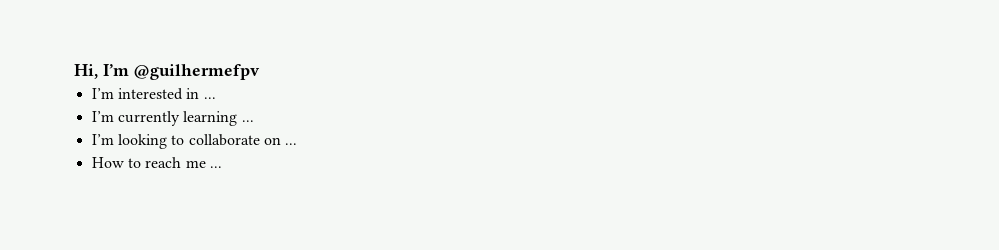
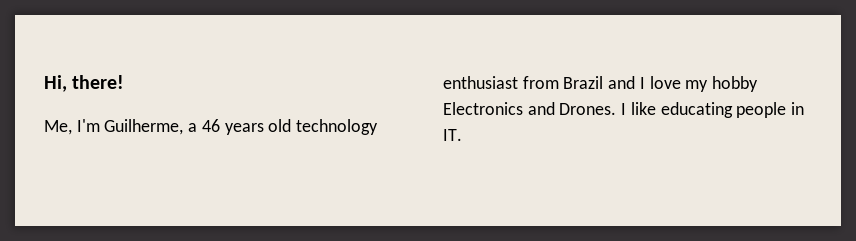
[102,64,261,80] [91,88,216,100] [91,111,254,126] [91,134,298,149] [91,157,222,168] I’m @guilhermefpv // I’m interested in ... // I’m currently learning ... // I’m looking to collaborate on ... // How to reach me ... -> [72,75,125,89] [44,119,379,135] [443,76,759,92] [443,102,805,118] [443,129,462,141] there! // Me, I'm Guilherme, a 46 years old technology enthusiast from Brazil and I love my hobby Electronics and Drones. I like educating people in IT.

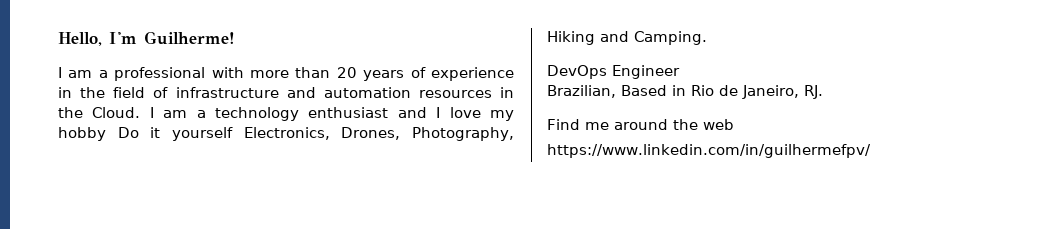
[44,75,125,92] [44,119,379,135] [443,76,604,89] Hi, there! // Me, I'm Guilherme, a 46 years old technology enthusiast from Brazil -> [58,31,235,46] [58,67,514,81] [58,87,514,98] [58,107,389,121] Hello, I'm Guilherme! // I am a professional with more than 20 years of experience in the field of infrastructure and automation resources in the Cloud. I am a technology enthusiast
[443,102,805,118] [443,129,462,141] Electronics and Drones. I like educating people in IT. -> [117,127,514,141] [547,31,707,45] [547,65,680,79] [547,85,823,99] [547,119,734,130] [547,144,871,158] Do it yourself Electronics, Drones, Photography, Hiking and Camping. // DevOps Engineer // Brazilian, Based in Rio de Janeiro, RJ. // Find me around the web // https://www.linkedin.com/in/guilhermefpv/

